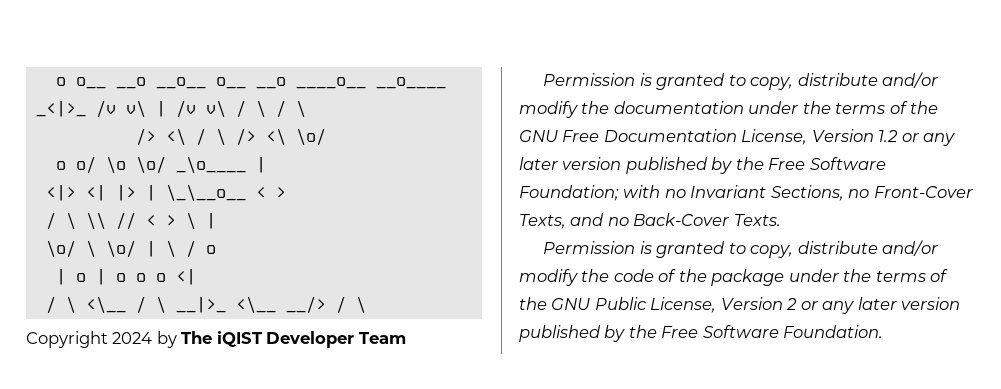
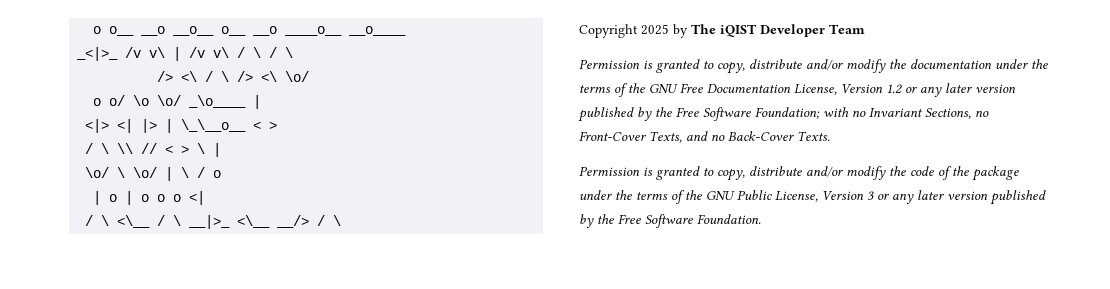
[112,332,153,344] 2024 -> [641,24,669,35] 2025
[786,298,798,310] 2 -> [867,191,874,200] 3

